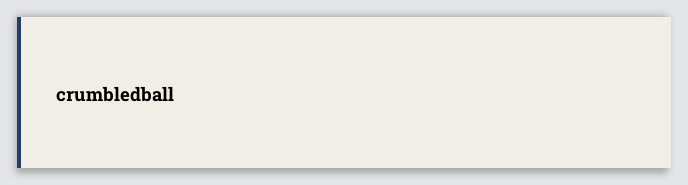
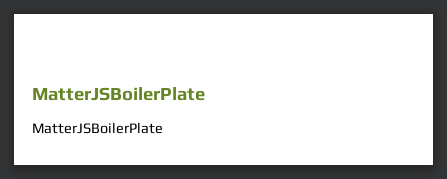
[56,86,174,102] crumbledball -> [32,87,205,101] [32,122,163,134] MatterJSBoilerPlate // MatterJSBoilerPlate

